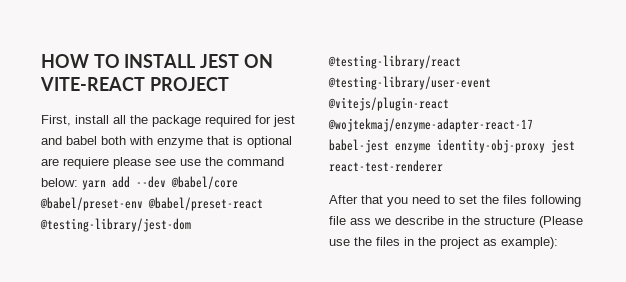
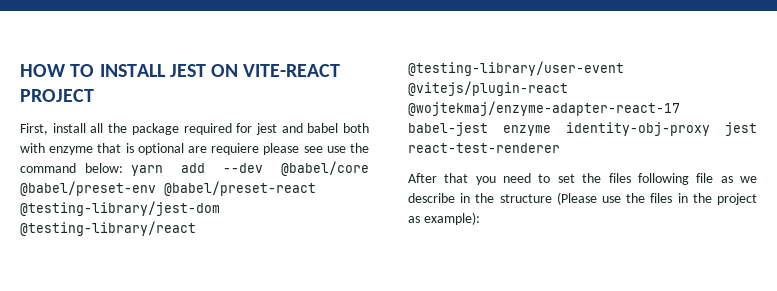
[350,218,371,225] ass -> [720,176,733,183] as

